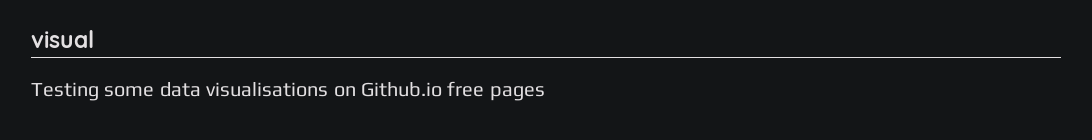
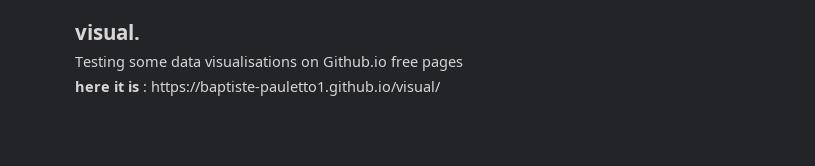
[31,30,94,48] visual -> [75,24,140,40] visual.
(545, 93) none -> [75,81,441,96] // here it is : https://baptiste-pauletto1.github.io/visual/

